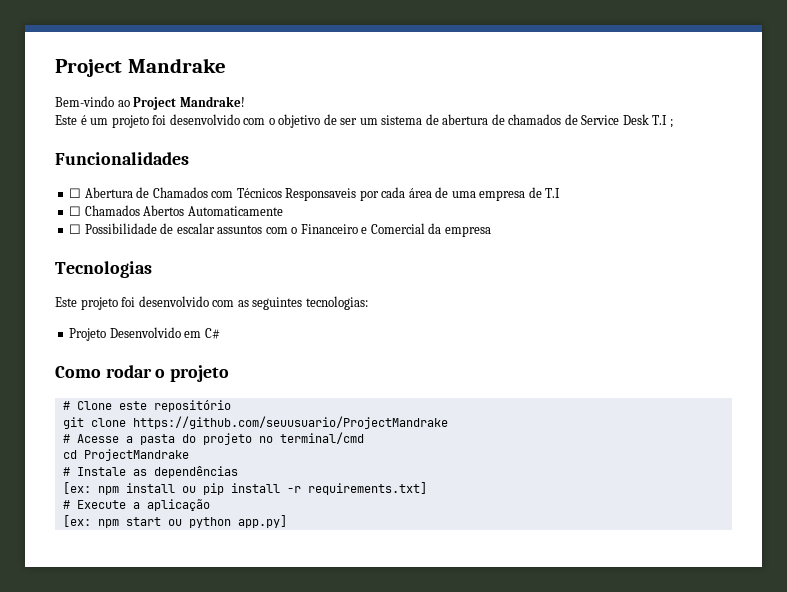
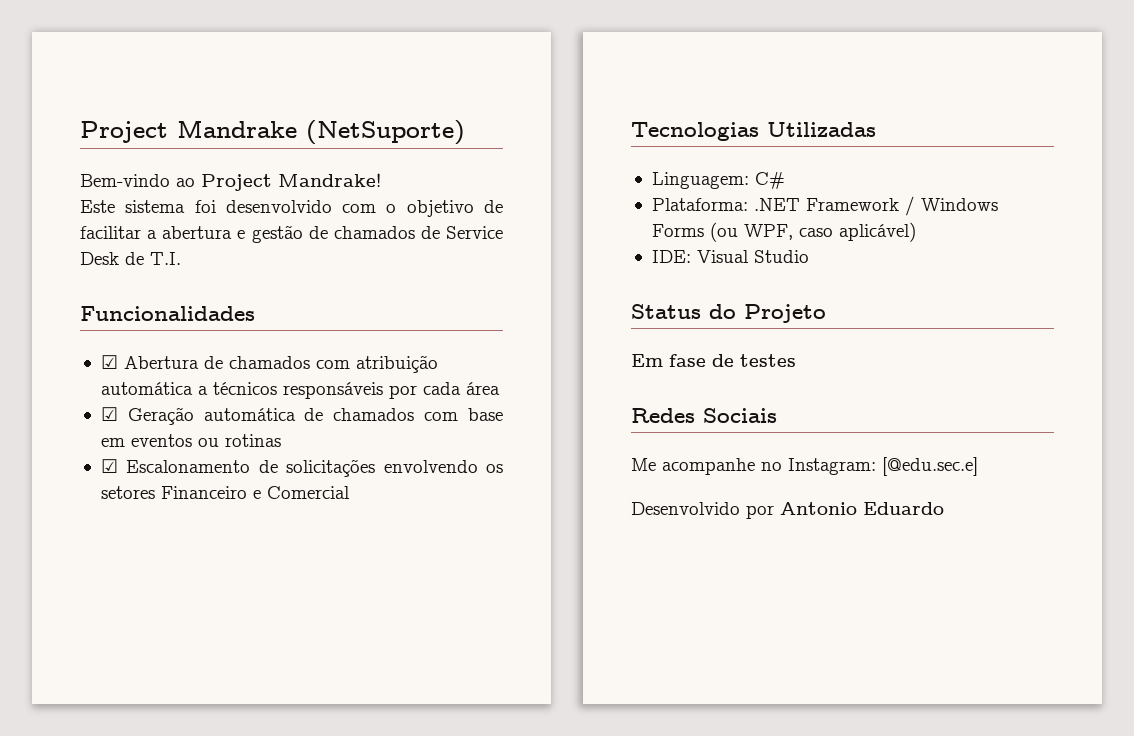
(226, 65) none -> [306,120,465,145] (NetSuporte)
[80,115,149,128] é um projeto -> [125,200,186,213] sistema
[340,114,489,125] ser um sistema de abertura -> [80,225,303,243] facilitar a abertura e gestão
[652,115,673,128] T.I ; -> [125,252,181,265] de T.I.
[69,188,82,198] ☐ -> [100,355,118,369] ☑
[152,187,561,201] [69,205,283,216] [69,223,298,234] Chamados com Técnicos Responsaveis por cada área de uma empresa de T.I // ☐ Chamados Abertos Automaticamente // ☐ Possibilidade de escalar assuntos com o -> [228,355,438,373] [100,382,500,399] [100,407,504,425] [100,434,281,447] [100,459,504,477] [100,486,155,499] chamados com atribuição automática a técnicos responsáveis por cada área // ☑ Geração automática de chamados com base em eventos ou rotinas // ☑ Escalonamento de solicitações envolvendo os setores
[428,223,491,237] da empresa -> (350, 492) none
[55,296,368,310] [69,327,220,341] [55,365,230,382] [62,400,231,412] [62,416,448,429] [62,432,364,445] [62,449,189,461] [62,466,238,478] [62,482,427,495] [62,499,210,511] [62,515,287,528] // Este projeto foi desenvolvido com as seguintes tecnologias: // Projeto Desenvolvido em C# // Como rodar o projeto // # Clone este repositório // git clone https://github.com/seuusuario/ProjectMandrake // # Acesse a pasta do projeto no terminal/cmd // cd ProjectMandrake // # Instale as dependências // [ex: npm install ou pip install -r requirements.txt] // # Execute a aplicação // [ex: npm start ou python app.py] -> [767,122,876,137] [651,172,785,189] [651,196,998,216] [651,222,916,242] [651,250,809,263] [631,304,826,323] [631,354,796,367] [631,408,777,423] [631,457,978,476] [631,502,944,519] Utilizadas // Linguagem: C# // Plataforma: .NET Framework / Windows Forms (ou WPF, caso aplicável) // IDE: Visual Studio // Status do Projeto // Em fase de testes // Redes Sociais // Me acompanhe no Instagram: [@edu.sec.e] // Desenvolvido por Antonio Eduardo

